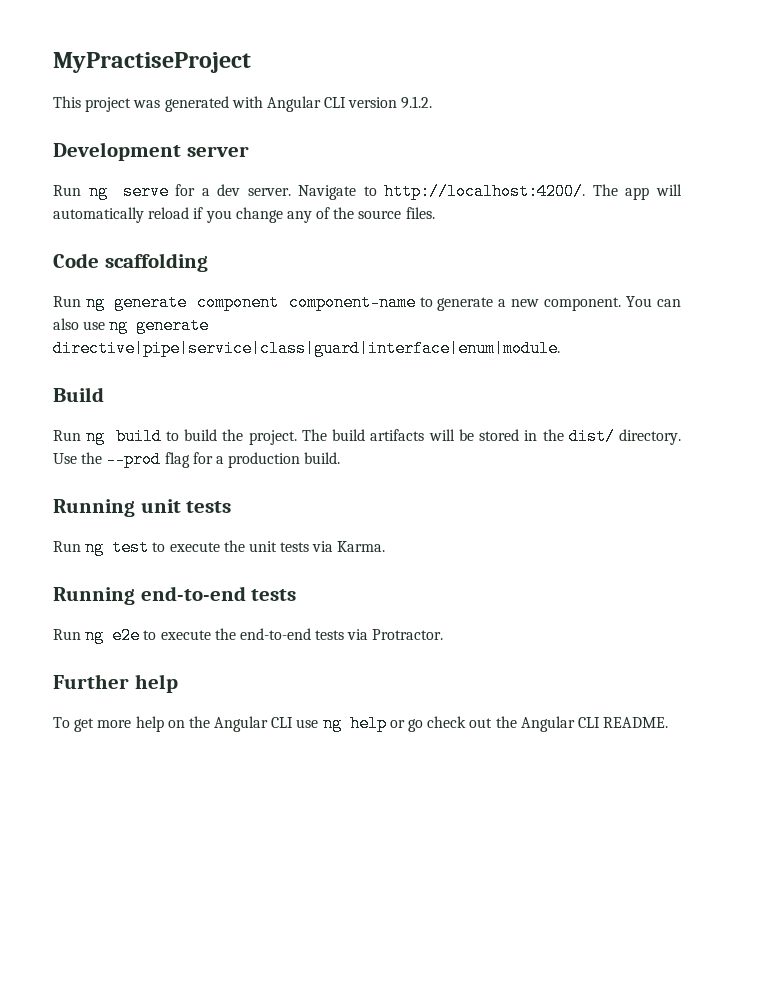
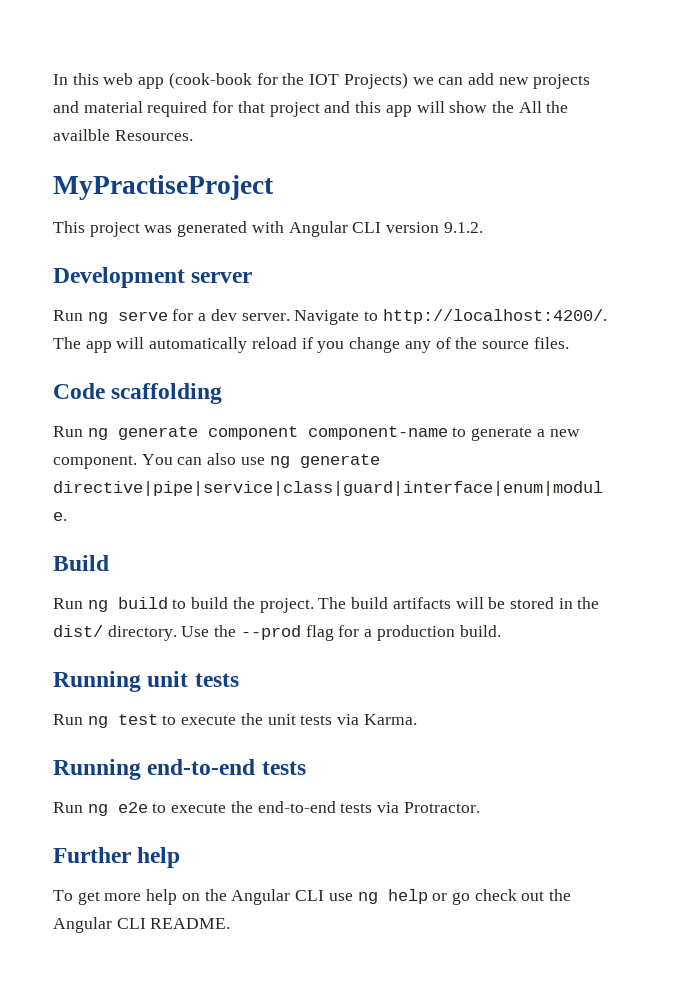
(53, 62) none -> [53,72,591,89] [53,101,569,117] [53,129,193,141] In this web app (cook-book for the IOT Projects) we can add new projects and material required for that project and this app will show the All the availble Resources. //

